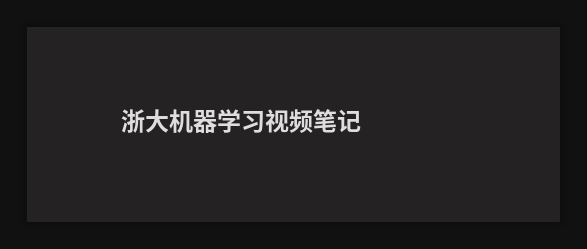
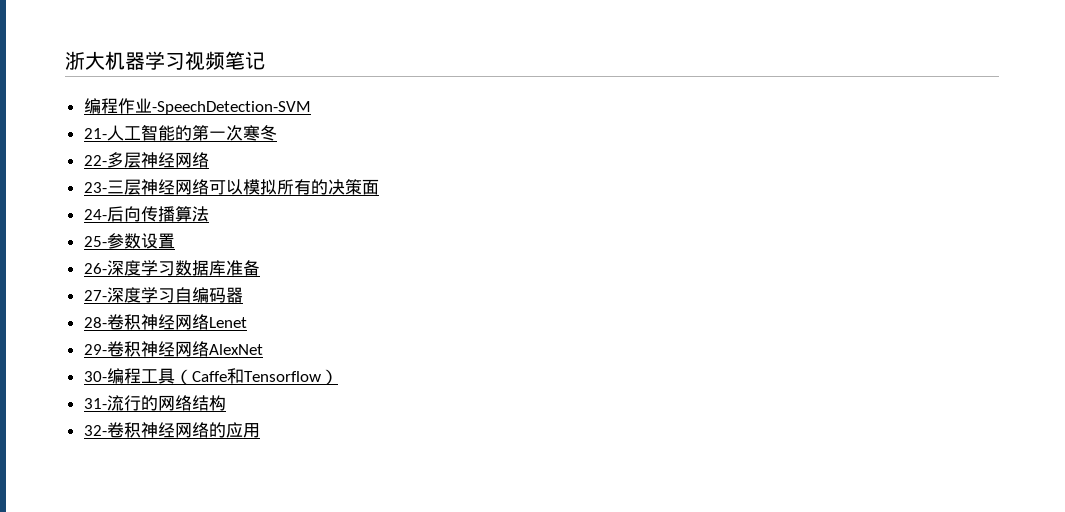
(361, 121) none -> [83,98,311,115] [83,124,277,141] [83,152,209,168] [83,179,379,195] [83,206,209,222] [83,233,175,249] [83,260,260,276] [83,287,243,303] [83,314,247,330] [83,341,263,357] [83,368,338,385] [83,395,226,411] [83,422,260,438] // 编程作业-SpeechDetection-SVM // 21-人工智能的第一次寒冬 // 22-多层神经网络 // 23-三层神经网络可以模拟所有的决策面 // 24-后向传播算法 // 25-参数设置 // 26-深度学习数据库准备 // 27-深度学习自编码器 // 28-卷积神经网络Lenet // 29-卷积神经网络AlexNet // 30-编程工具（Caffe和Tensorflow） // 31-流行的网络结构 // 32-卷积神经网络的应用

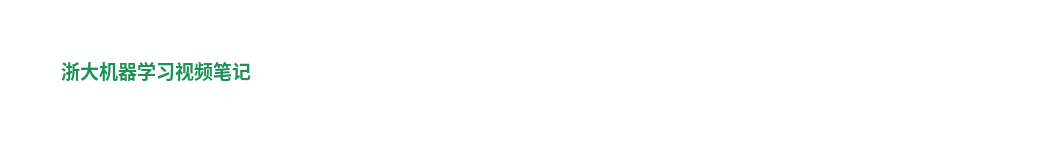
[83,98,311,115] [83,124,277,141] [83,152,209,168] [83,179,379,195] [83,206,209,222] [83,233,175,249] [83,260,260,276] [83,287,243,303] [83,314,247,330] [83,341,263,357] [83,368,338,385] [83,395,226,411] [83,422,260,438] // 编程作业-SpeechDetection-SVM // 21-人工智能的第一次寒冬 // 22-多层神经网络 // 23-三层神经网络可以模拟所有的决策面 // 24-后向传播算法 // 25-参数设置 // 26-深度学习数据库准备 // 27-深度学习自编码器 // 28-卷积神经网络Lenet // 29-卷积神经网络AlexNet // 30-编程工具（Caffe和Tensorflow） // 31-流行的网络结构 // 32-卷积神经网络的应用 -> (251, 71) none

